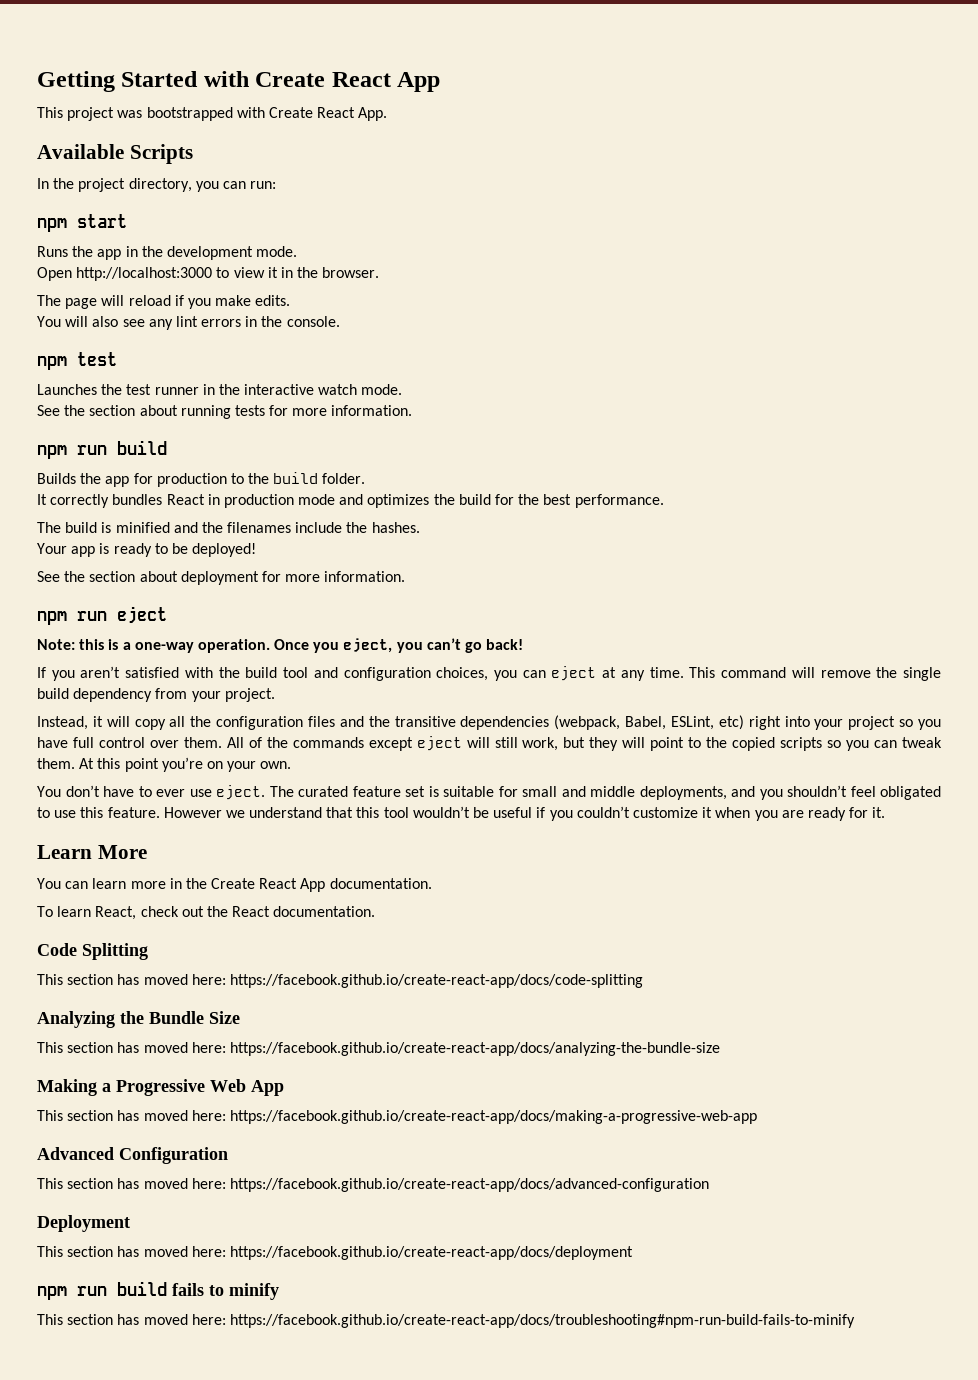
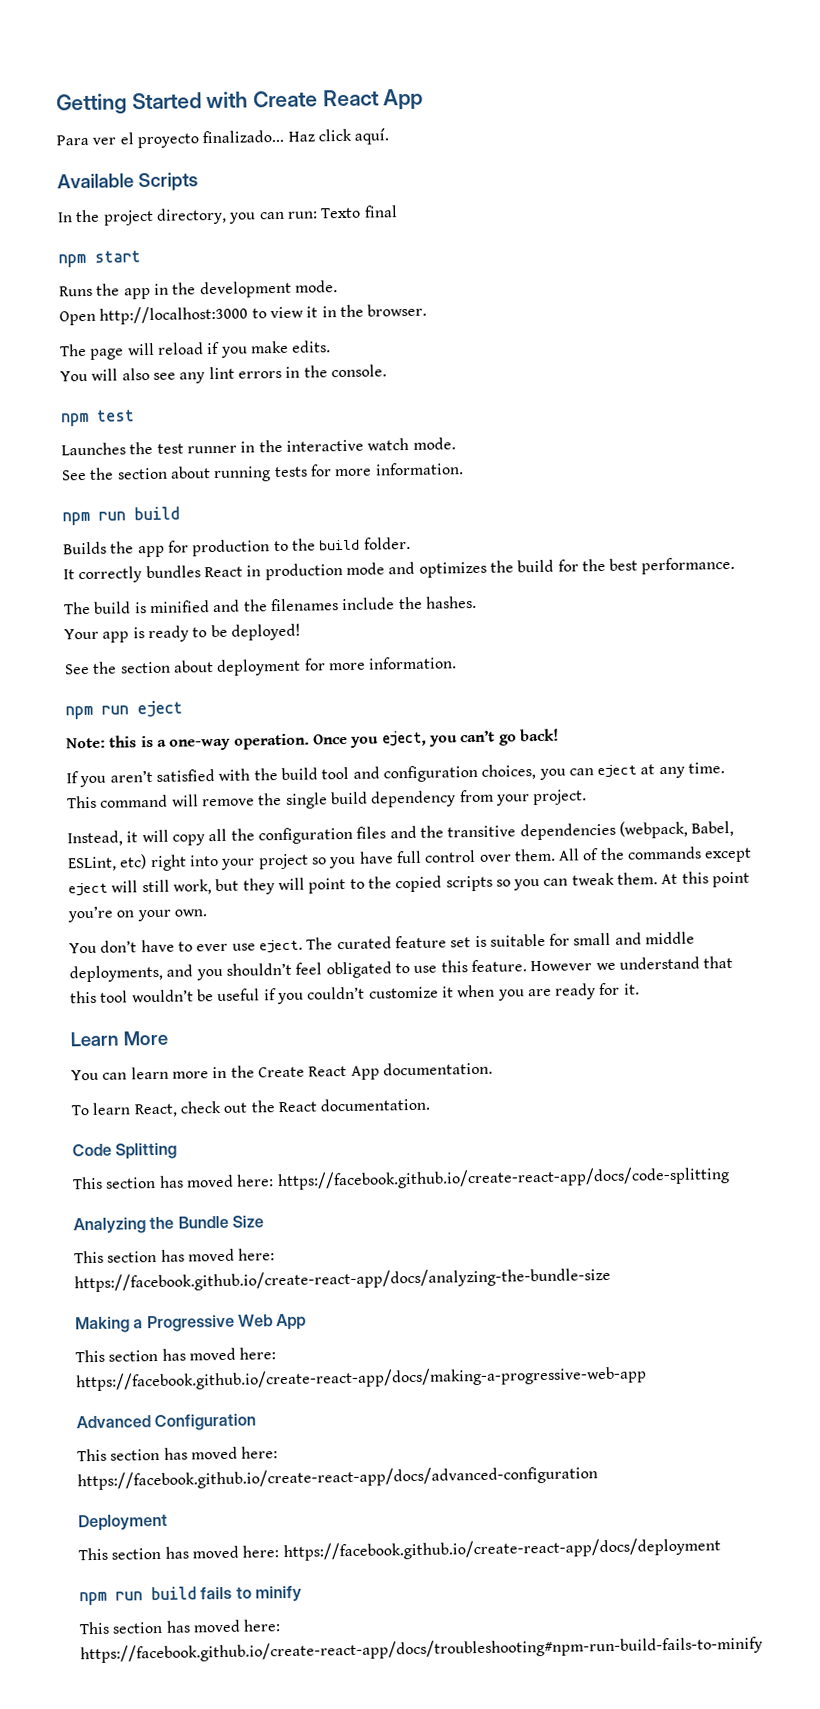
[37,107,388,121] This project was bootstrapped with Create React App. -> [56,128,390,149] Para ver el proyecto finalizado... Haz click aquí.
(277, 185) none -> [320,205,398,219] Texto final

